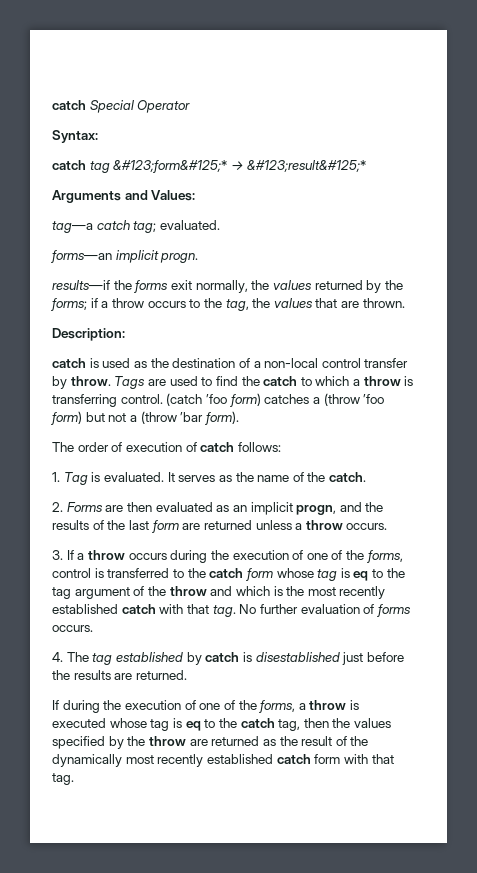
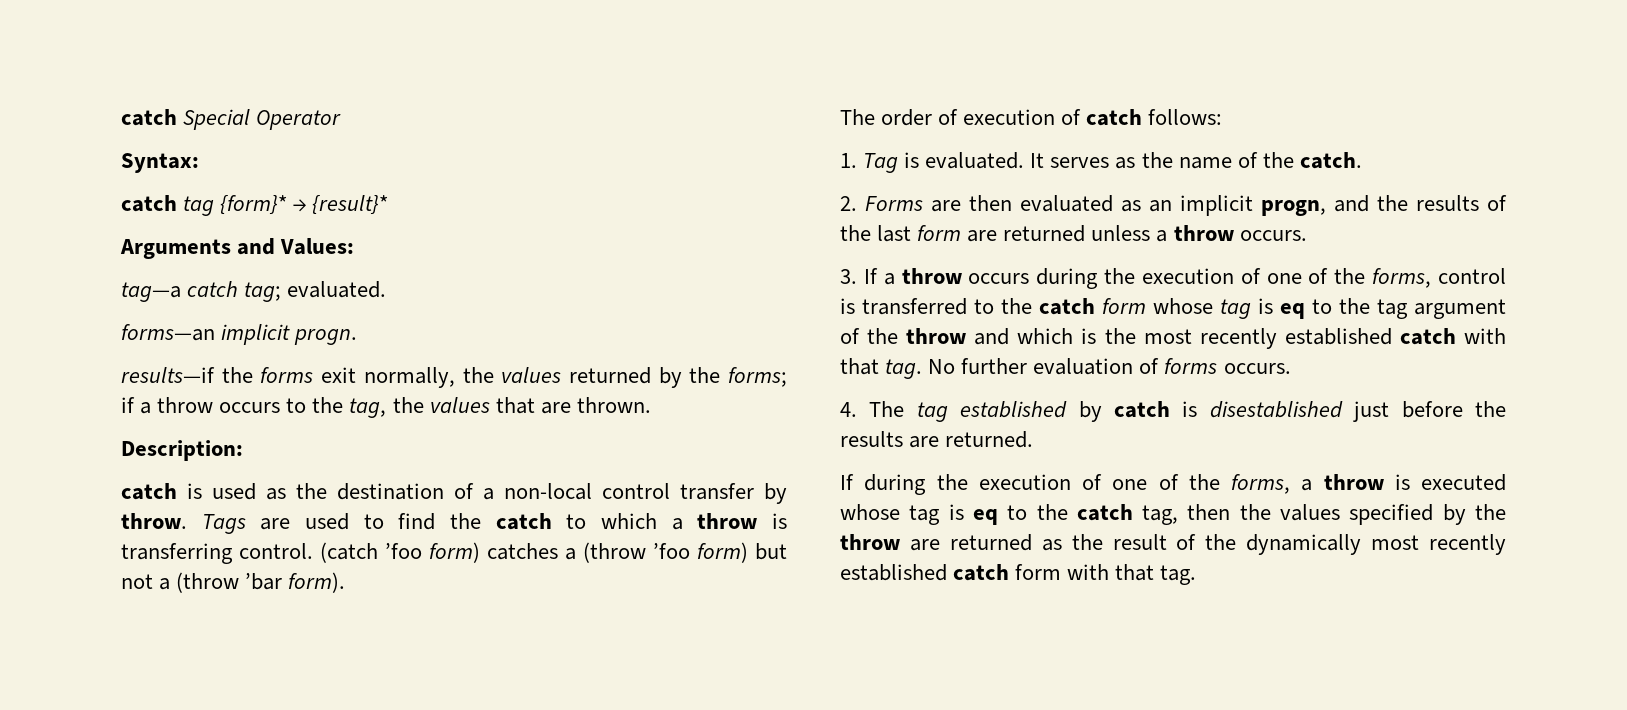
[113,160,366,173] &#123;form&#125;* → &#123;result&#125;* -> [220,195,389,215] {form}* → {result}*

